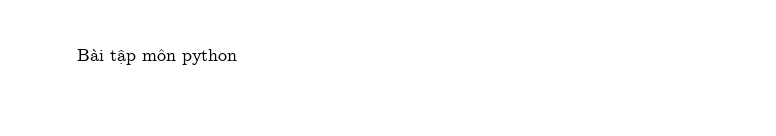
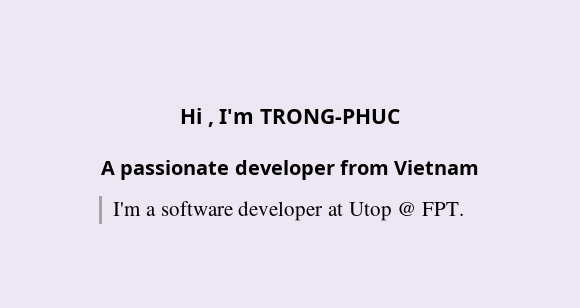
[77,49,237,65] Bài tập môn python -> [179,108,401,127] [100,160,480,180] [113,201,464,221] Hi , I'm TRONG-PHUC // A passionate developer from Vietnam // I'm a software developer at Utop @ FPT.

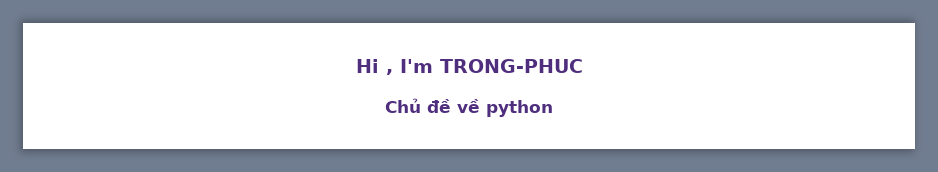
[100,160,480,180] [113,201,464,221] A passionate developer from Vietnam // I'm a software developer at Utop @ FPT. -> [385,98,553,117] Chủ đề về python

